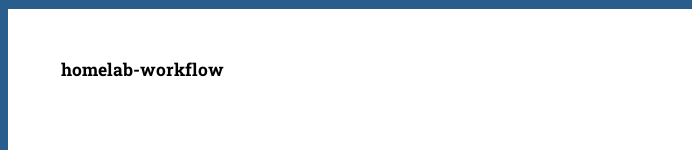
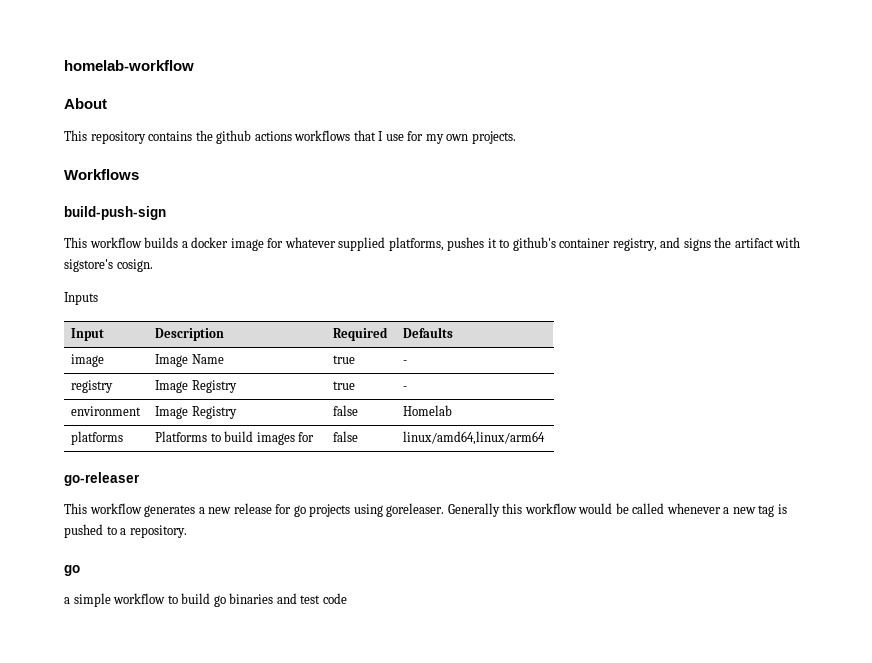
(224, 69) none -> [64,98,107,109] [64,130,516,144] [64,169,139,180] [64,206,166,220] [64,237,801,251] [64,259,153,272] [64,292,98,305] [71,328,105,341] [155,328,225,341] [333,327,389,341] [403,327,454,338] [71,354,105,367] [155,354,224,367] [333,355,356,364] [403,360,408,364] [71,380,114,393] [155,380,237,393] [333,381,356,390] [403,386,408,390] [71,406,142,416] [155,406,237,419] [333,405,359,416] [403,405,453,416] [71,431,124,445] [155,431,315,445] [333,431,359,442] [403,431,546,445] [64,472,140,486] [64,503,787,517] [64,524,187,538] [64,565,80,576] [64,593,347,607] // About // This repository contains the github actions workflows that I use for my own projects. // Workflows // build-push-sign // This workflow builds a docker image for whatever supplied platforms, pushes it to github's container registry, and signs the artifact with sigstore's cosign. // Inputs // Input | Description | Required | Defaults // image | Image Name | true | - // registry | Image Registry | true | - // environment | Image Registry | false | Homelab // platforms | Platforms to build images for | false | linux/amd64,linux/arm64 // go-releaser // This workflow generates a new release for go projects using goreleaser. Generally this workflow would be called whenever a new tag is pushed to a repository. // go // a simple workflow to build go binaries and test code

